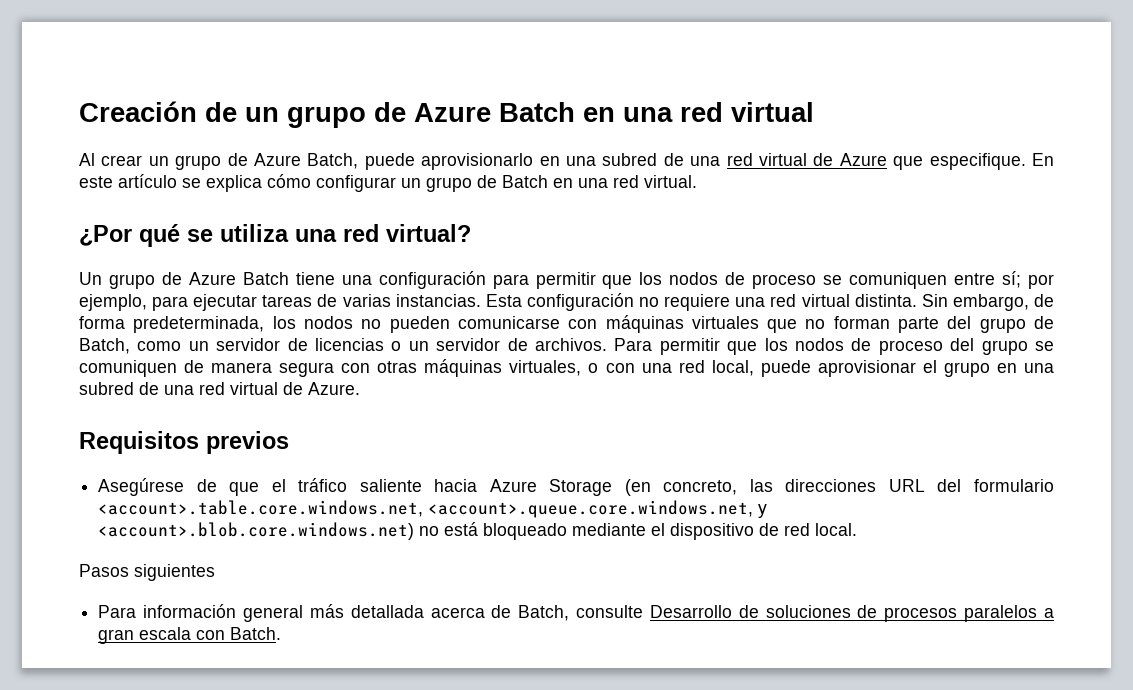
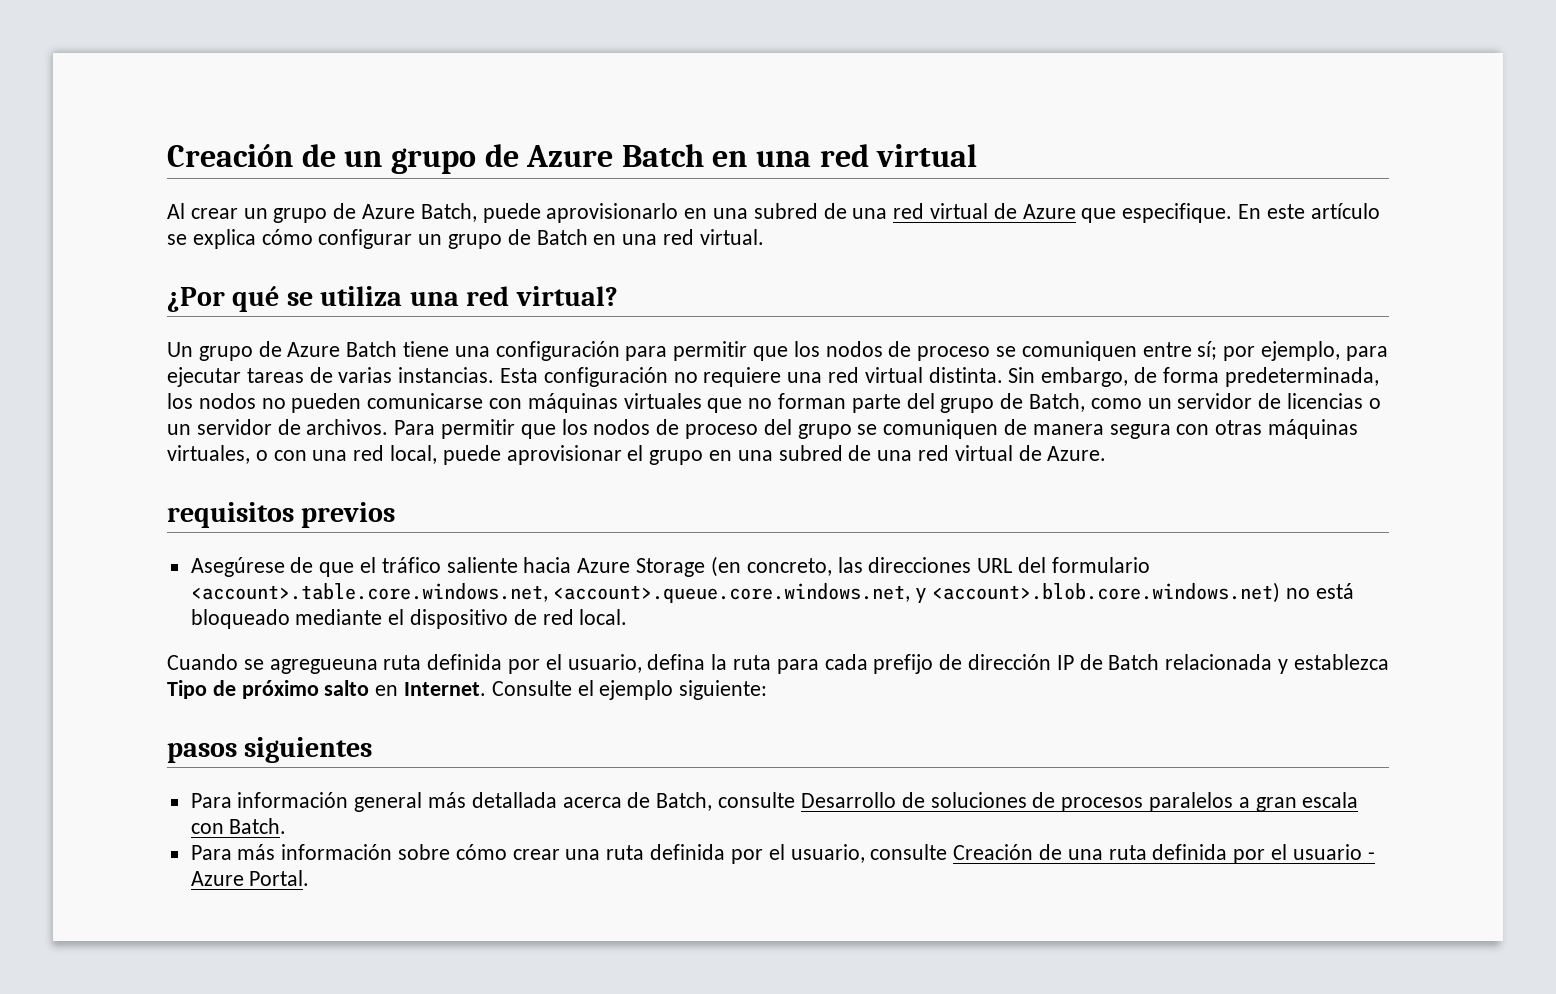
[79,431,199,454] Requisitos -> [167,502,294,528] requisitos
[79,564,129,577] Pasos -> [167,654,1389,674] [167,680,768,700] [167,743,237,763] Cuando se agregueuna ruta definida por el usuario, defina la ruta para cada prefijo de dirección IP de Batch relacionada y establezca Tipo de próximo salto en Internet. Consulte el ejemplo siguiente: // pasos
(282, 633) none -> [190,844,1375,864] [190,870,310,886] // Para más información sobre cómo crear una ruta definida por el usuario, consulte Creación de una ruta definida por el usuario - Azure Portal.

